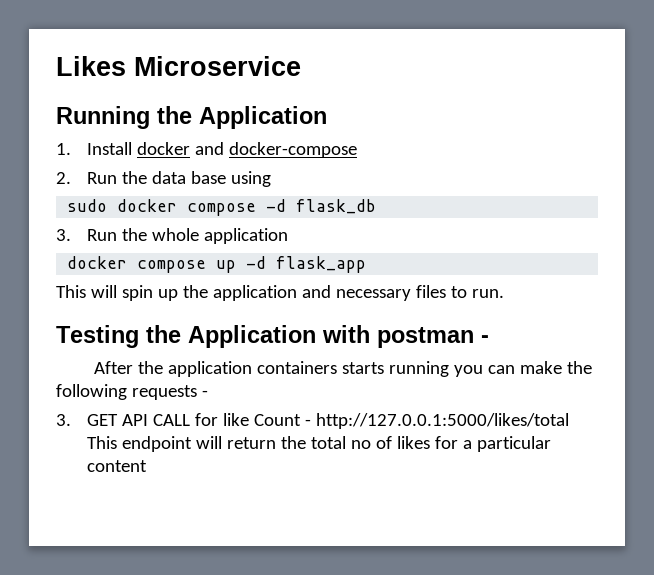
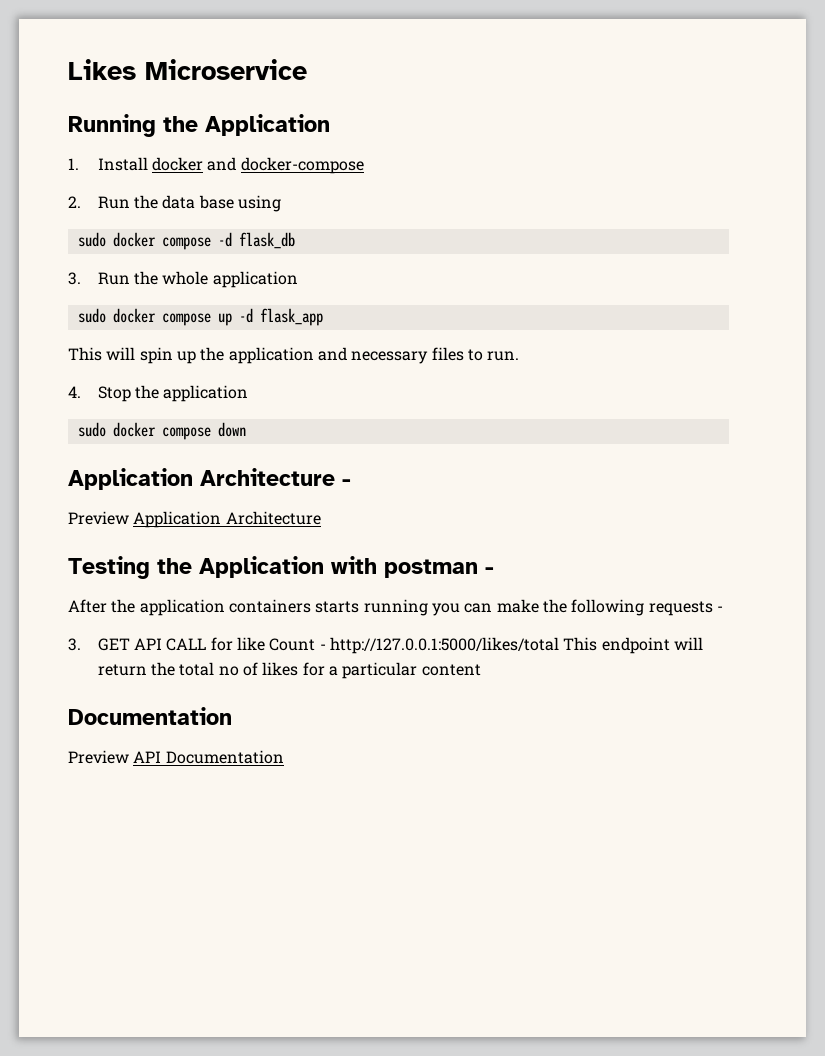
(289, 236) none -> [77,308,106,323] sudo
(504, 293) none -> [68,385,249,402] [77,422,246,440] [68,468,351,490] [68,511,321,528] // 4. Stop the application // sudo docker compose down // Application Architecture - // Preview Application Architecture
(148, 466) none -> [68,707,232,725] [68,750,284,764] // Documentation // Preview API Documentation

